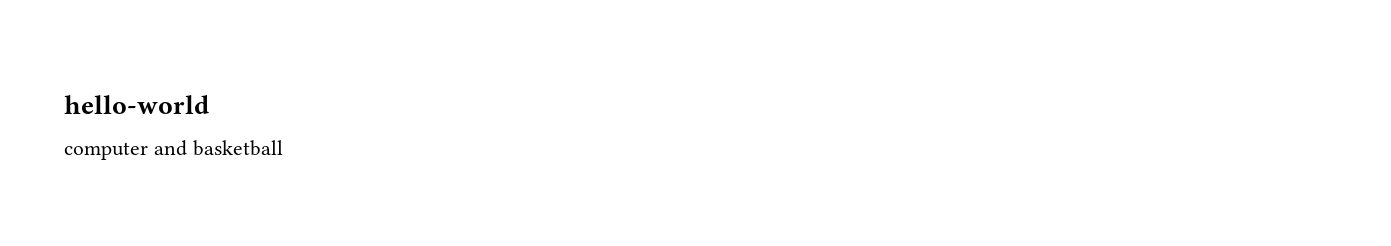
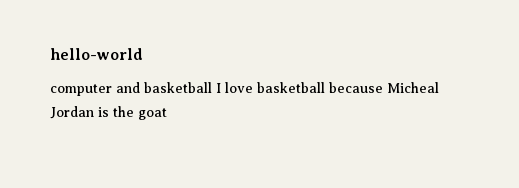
(283, 148) none -> [216,82,439,93] [50,106,167,120] I love basketball because Micheal Jordan is the goat

